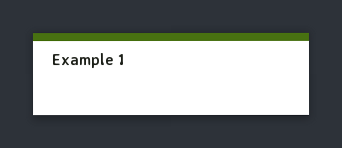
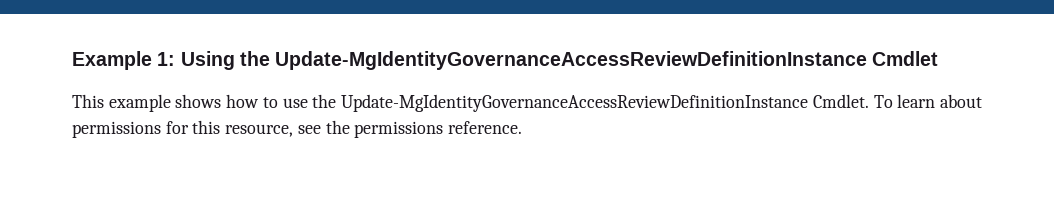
[117,54,125,66] 1 -> [157,51,939,70] [72,94,982,112] [72,120,523,138] 1: Using the Update-MgIdentityGovernanceAccessReviewDefinitionInstance Cmdlet // This example shows how to use the Update-MgIdentityGovernanceAccessReviewDefinitionInstance Cmdlet. To learn about permissions for this resource, see the permissions reference.

